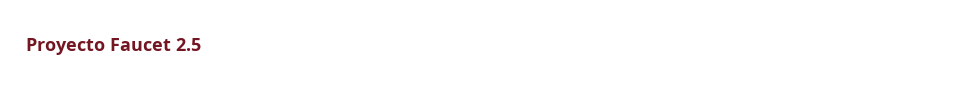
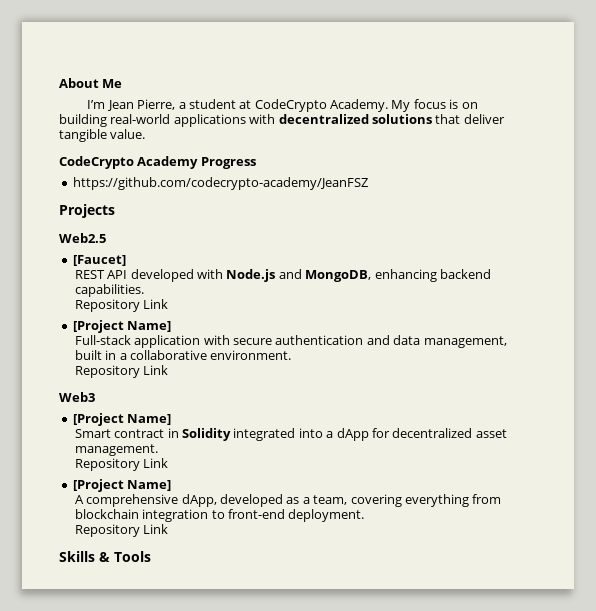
[26,38,201,55] Proyecto Faucet 2.5 -> [59,78,123,88] [87,99,478,112] [59,114,505,127] [59,129,146,142] [59,156,256,169] [72,177,368,190] [59,204,115,218] [59,233,106,243] [72,255,126,266] [74,269,491,282] [74,284,144,297] [74,299,169,312] [72,320,172,333] [74,335,507,348] [74,350,292,360] [74,365,169,378] [59,392,95,402] [72,413,172,426] [74,428,507,441] [74,444,158,456] [74,458,169,471] [72,479,172,492] [74,494,502,507] [74,509,365,522] [74,524,169,537] [59,551,151,562] About Me // I’m Jean Pierre, a student at CodeCrypto Academy. My focus is on building real-world applications with decentralized solutions that deliver tangible value. // CodeCrypto Academy Progress // https://github.com/codecrypto-academy/JeanFSZ // Projects // Web2.5 // [Faucet] // REST API developed with Node.js and MongoDB, enhancing backend capabilities. // Repository Link // [Project Name] // Full-stack application with secure authentication and data management, built in a collaborative environment. // Repository Link // Web3 // [Project Name] // Smart contract in Solidity integrated into a dApp for decentralized asset management. // Repository Link // [Project Name] // A comprehensive dApp, developed as a team, covering everything from blockchain integration to front-end deployment. // Repository Link // Skills & Tools

